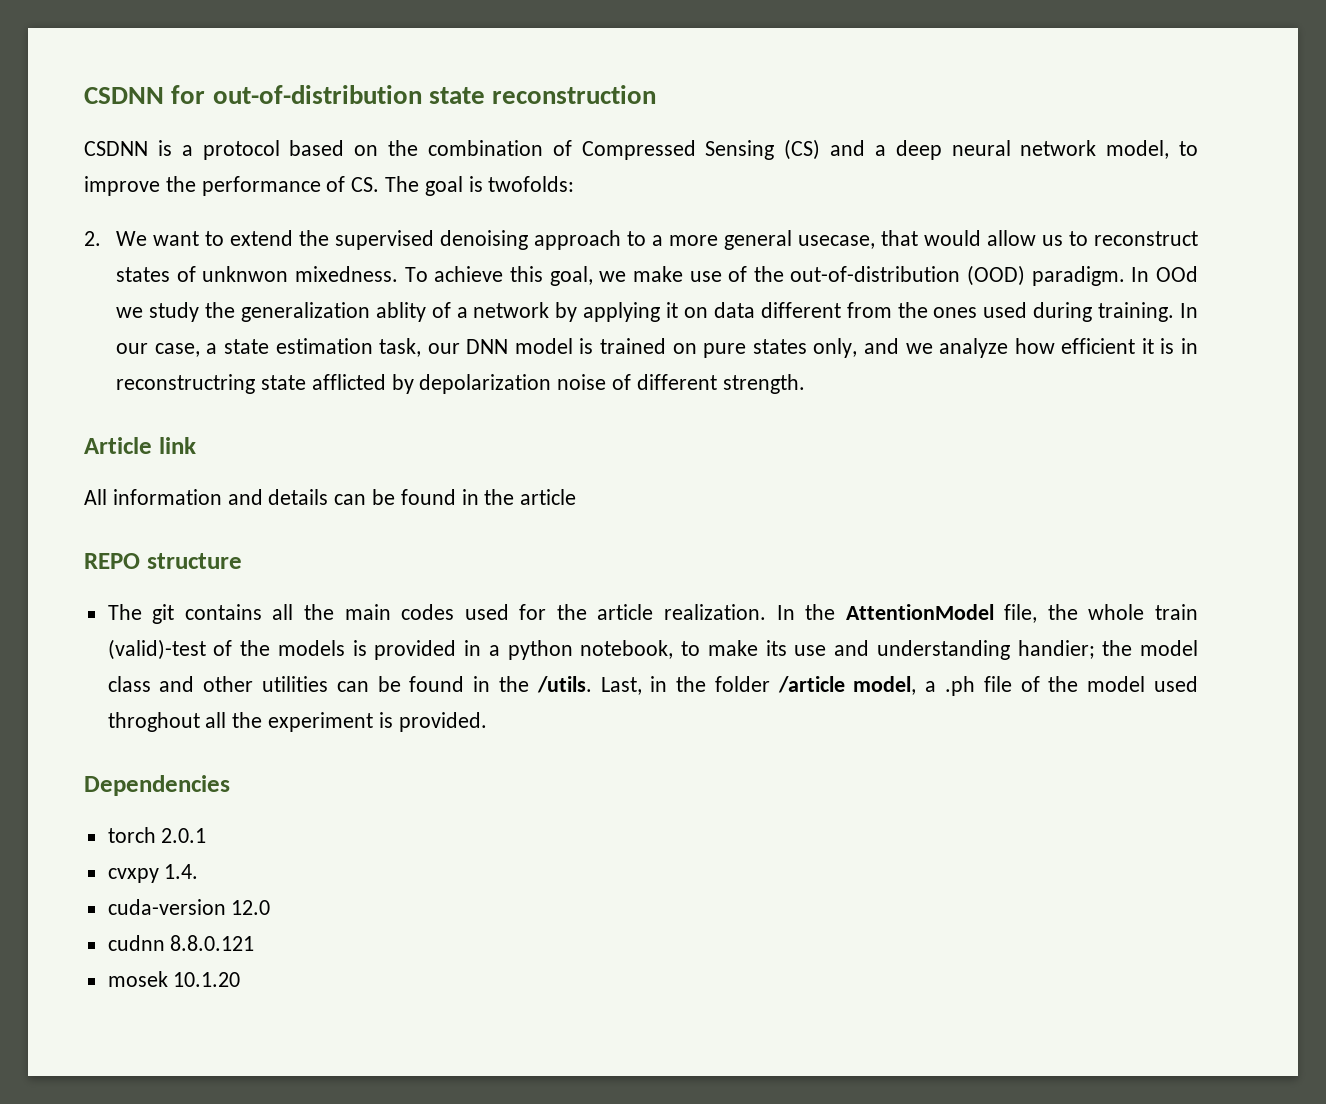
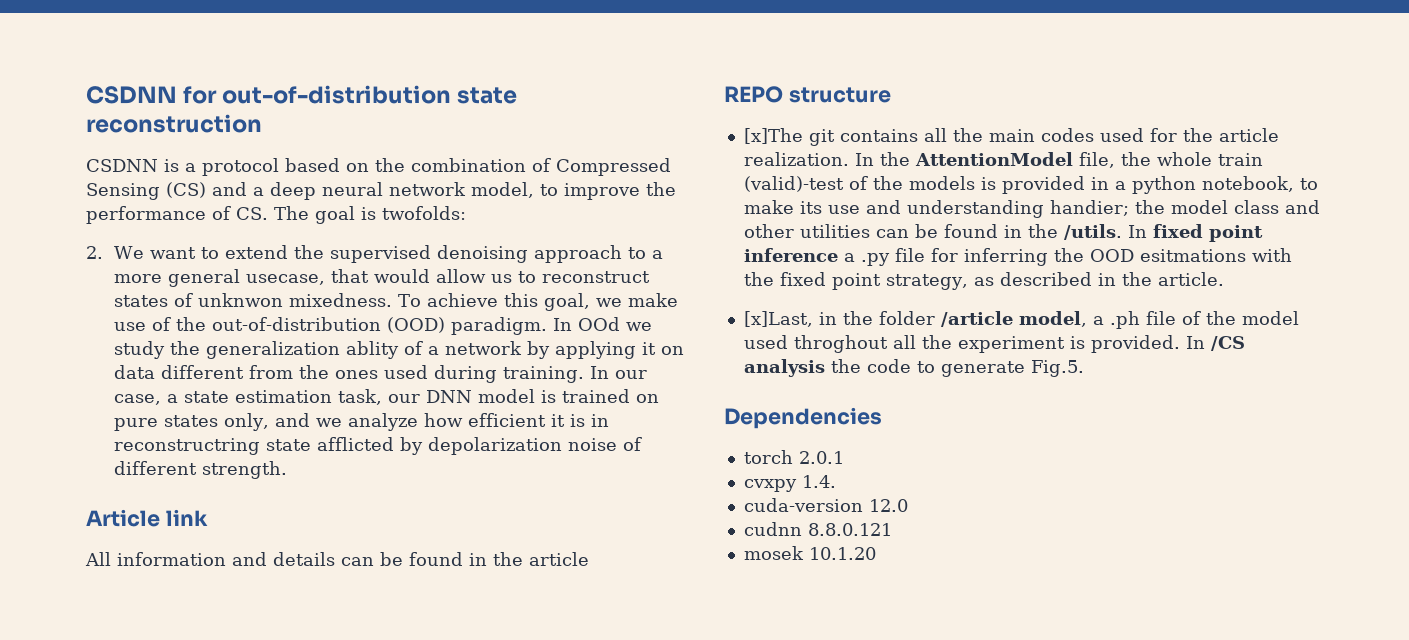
[107,604,142,620] The -> [743,128,803,144] [x]The
[600,677,642,695] Last, -> [1127,224,1263,242] [743,248,1292,266] [743,272,1224,290] [743,311,813,327] In fixed point inference a .py file for inferring the OOD esitmations with the fixed point strategy, as described in the article. // [x]Last,
(487, 722) none -> [1185,336,1245,351] [743,359,1084,377] In /CS analysis the code to generate Fig.5.

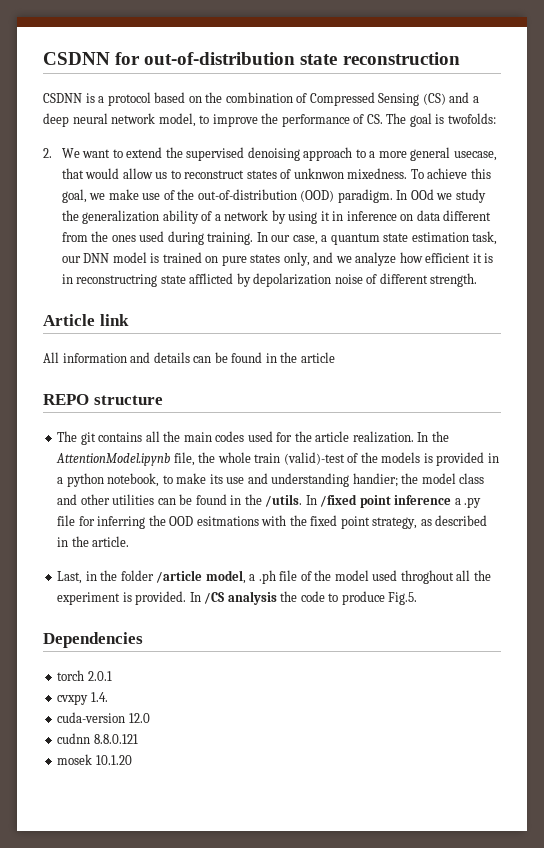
[345,341,399,359] ablity -> [162,210,199,224] ability
[554,341,656,359] applying it -> [288,211,397,224] using it in inference
(178, 398) none -> [330,233,380,245] quantum
[743,128,803,144] [x]The -> [57,431,78,442] The
[914,152,1073,166] AttentionModel -> [56,453,171,466] AttentionModel.ipynb
[1152,224,1203,238] fixed -> [320,494,358,507] /fixed
[743,311,813,327] [x]Last, -> [57,571,83,584] Last,
[940,361,1025,377] generate -> [341,591,385,605] produce

